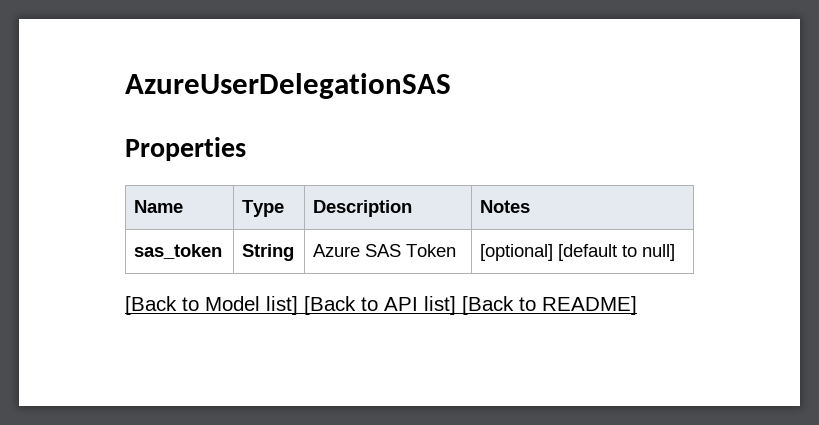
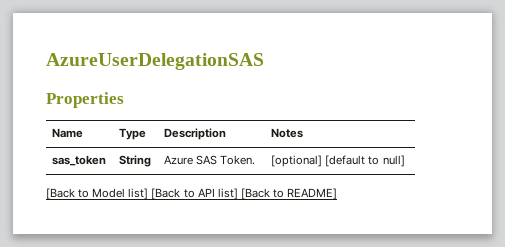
[405,244,456,257] Token -> [220,155,256,165] Token.

